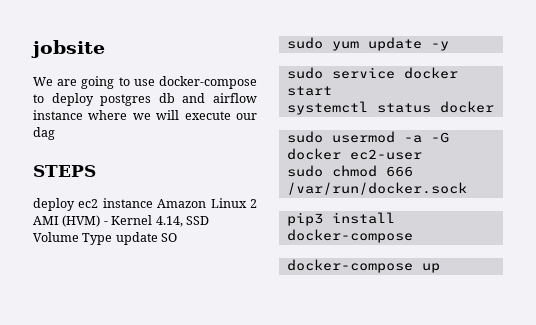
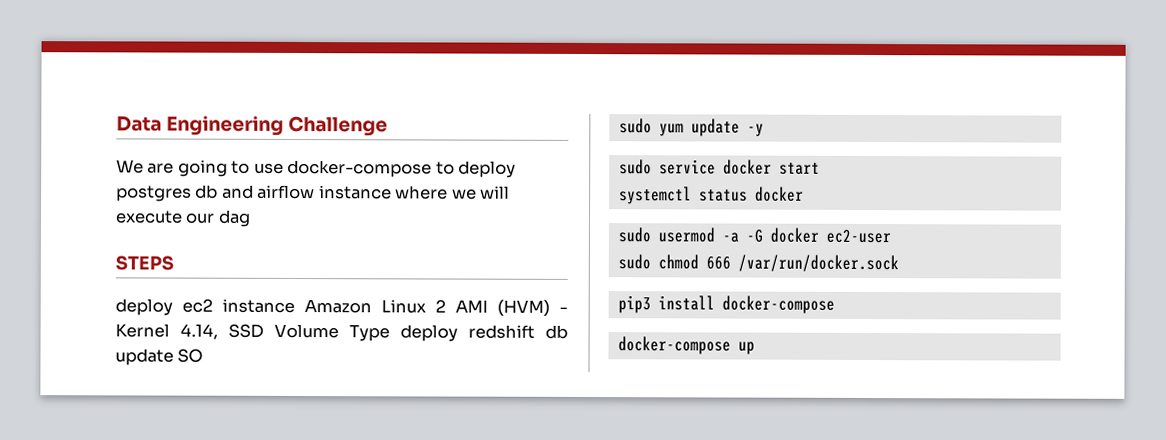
[31,40,105,58] jobsite -> [116,115,389,137] Data Engineering Challenge
(113, 239) none -> [400,324,568,342] deploy redshift db

